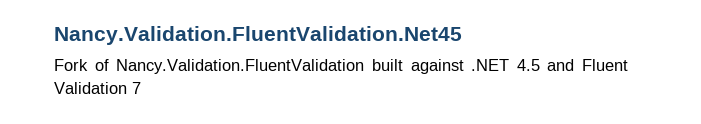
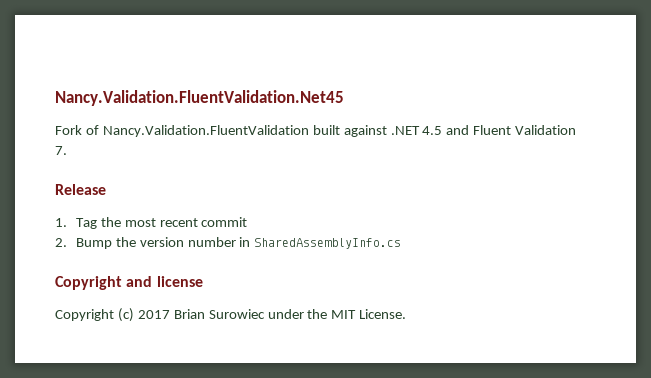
[132,82,141,94] 7 -> [55,146,67,155] [55,184,106,195] [55,217,248,229] [55,237,402,249] [55,276,203,290] [55,308,407,322] 7. // Release // 1. Tag the most recent commit // 2. Bump the version number in SharedAssemblyInfo.cs // Copyright and license // Copyright (c) 2017 Brian Surowiec under the MIT License.

